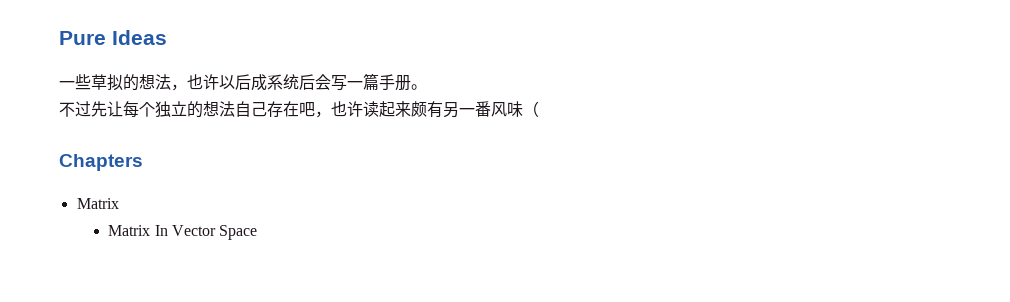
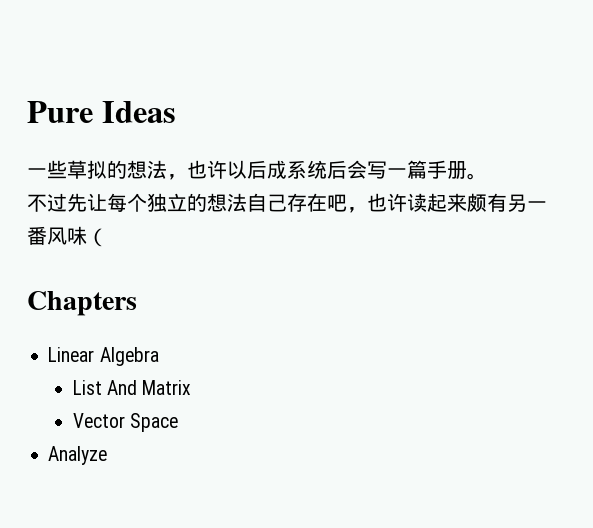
(143, 162) none -> [48,347,159,366] [72,380,138,395] Linear Algebra // List And
[108,225,168,236] Matrix In -> (192, 387) none
(258, 232) none -> [48,446,108,465] // Analyze

